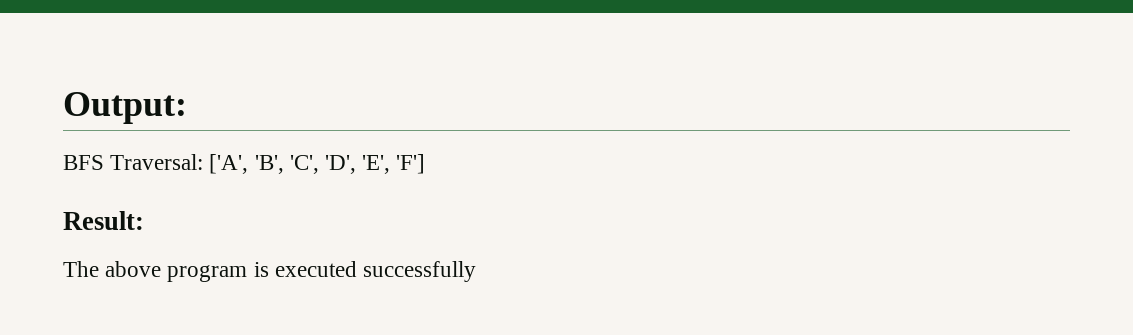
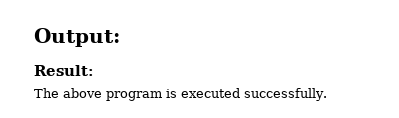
[63,154,426,174] // BFS Traversal: ['A', 'B', 'C', 'D', 'E', 'F'] -> (120, 37) none
[363,261,477,282] successfully -> [244,88,327,101] successfully.

